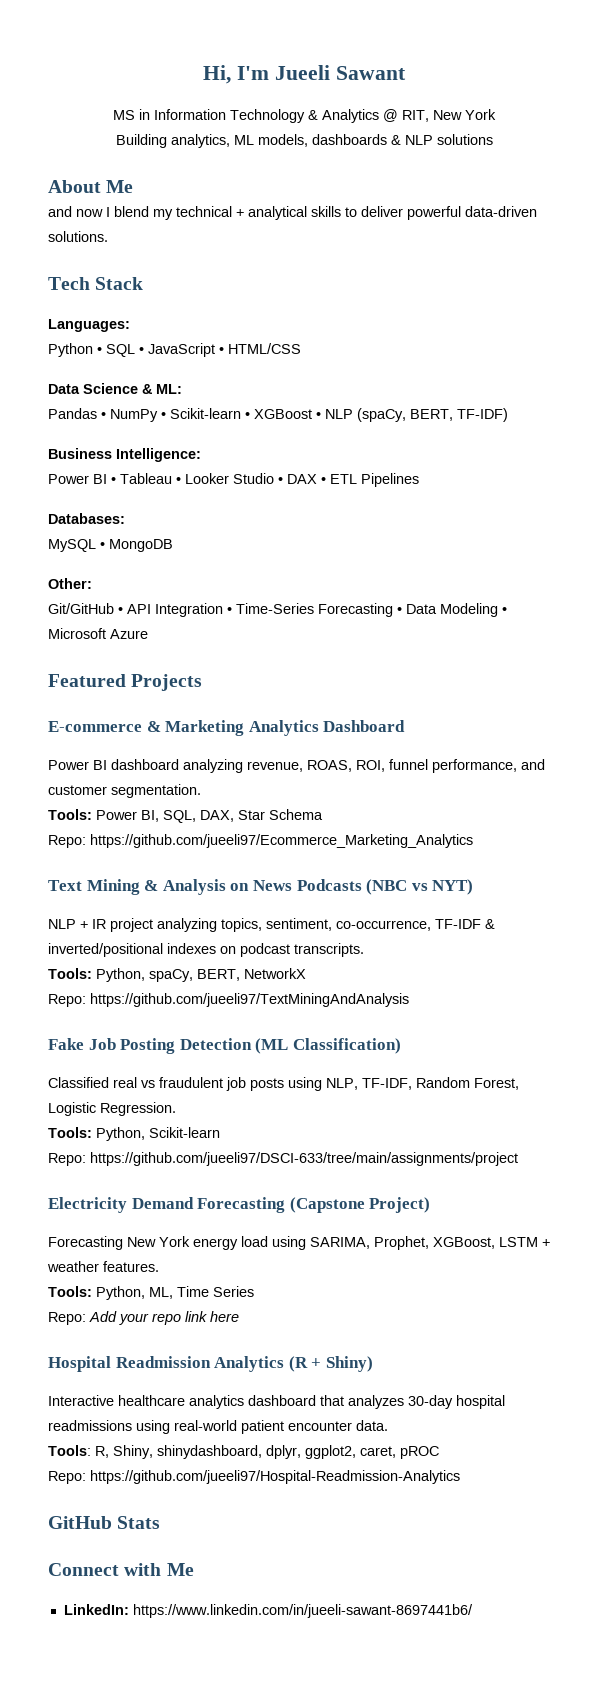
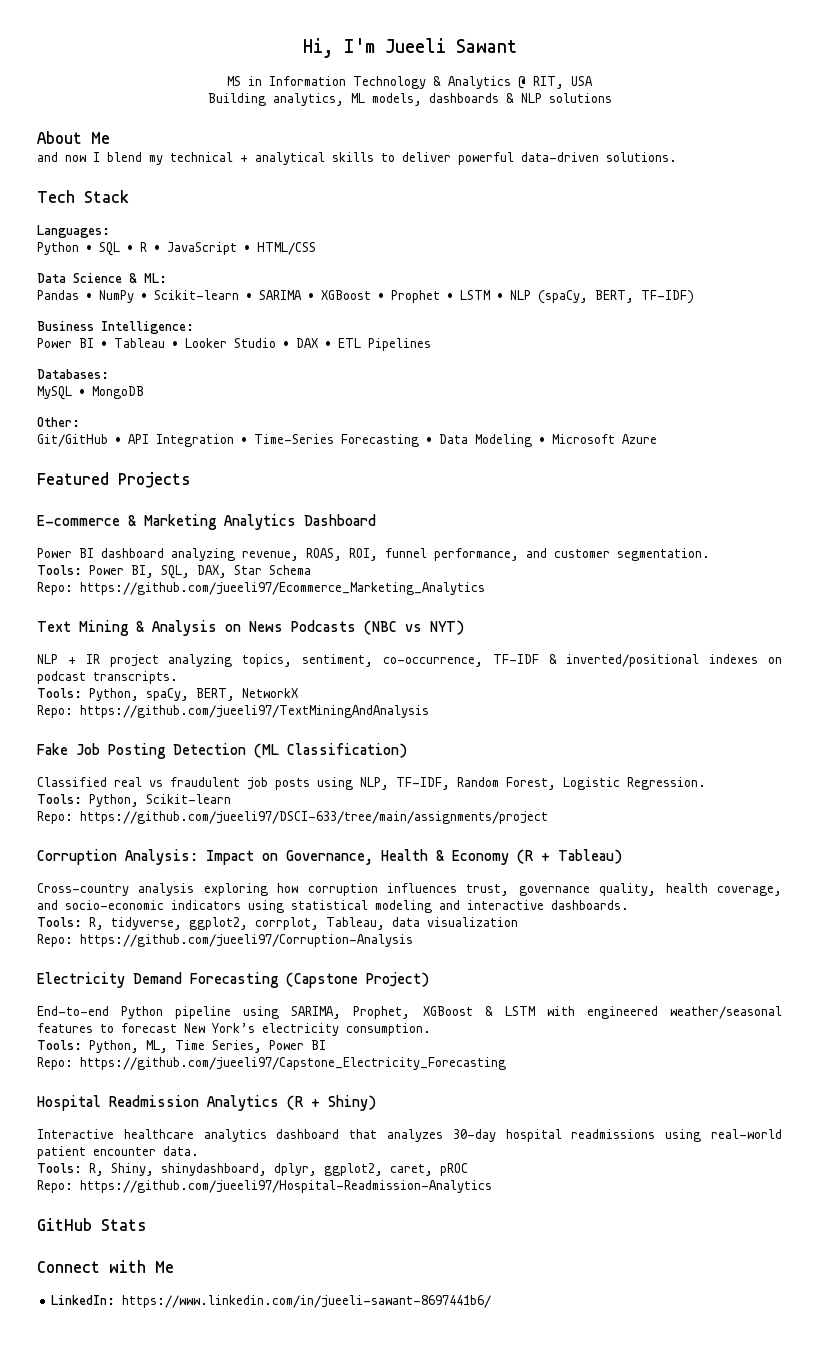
[433,109,496,120] New York -> [571,76,593,86] USA
(144, 350) none -> [140,242,160,252] R •
[254,409,312,419] XGBoost -> [259,290,490,303] SARIMA • XGBoost • Prophet • LSTM
(518, 1159) none -> [37,849,622,865] [37,883,782,896] [37,900,629,913] [37,917,518,930] [37,934,413,947] // Corruption Analysis: Impact on Governance, Health & Economy (R + Tableau) // Cross-country analysis exploring how corruption influences trust, governance quality, health coverage, and socio-economic indicators using statistical modeling and interactive dashboards. // Tools: R, tidyverse, ggplot2, corrplot, Tableau, data visualization // Repo: https://github.com/jueeli97/Corruption-Analysis
[48,1236,550,1250] [47,1261,159,1272] [48,1286,254,1300] [48,1311,239,1325] Forecasting New York energy load using SARIMA, Prophet, XGBoost, LSTM + weather features. // Tools: Python, ML, Time Series // Repo: Add your repo link here -> [37,1006,782,1019] [37,1023,431,1036] [37,1040,326,1053] [37,1057,506,1070] End-to-end Python pipeline using SARIMA, Prophet, XGBoost & LSTM with engineered weather/seasonal features to forecast New York’s electricity consumption. // Tools: Python, ML, Time Series, Power BI // Repo: https://github.com/jueeli97/Capstone_Electricity_Forecasting

